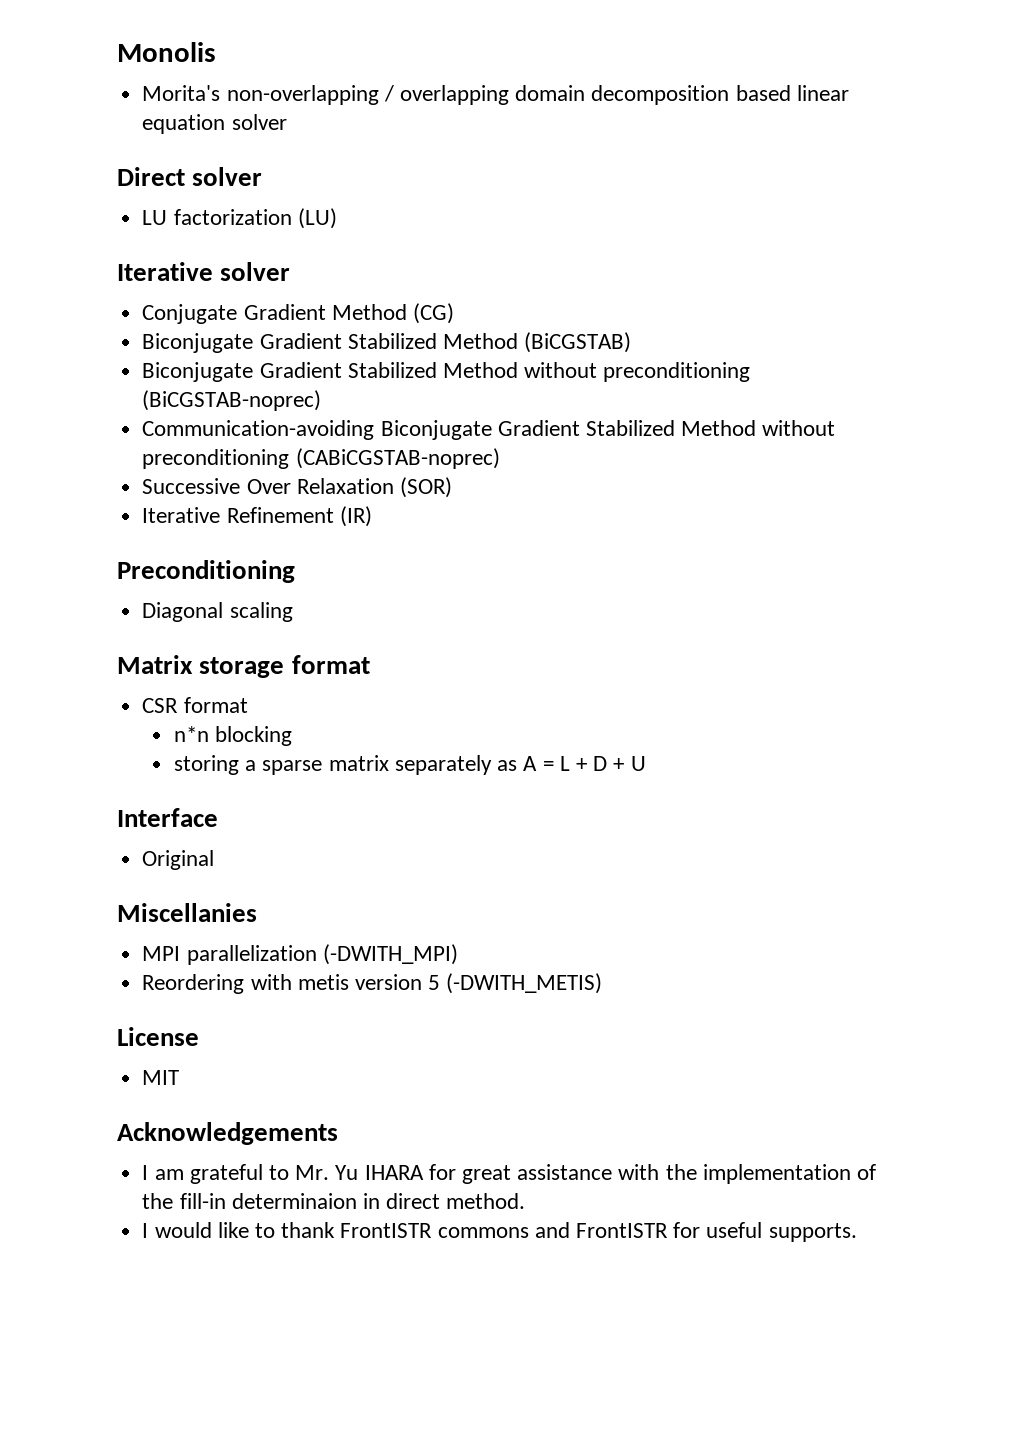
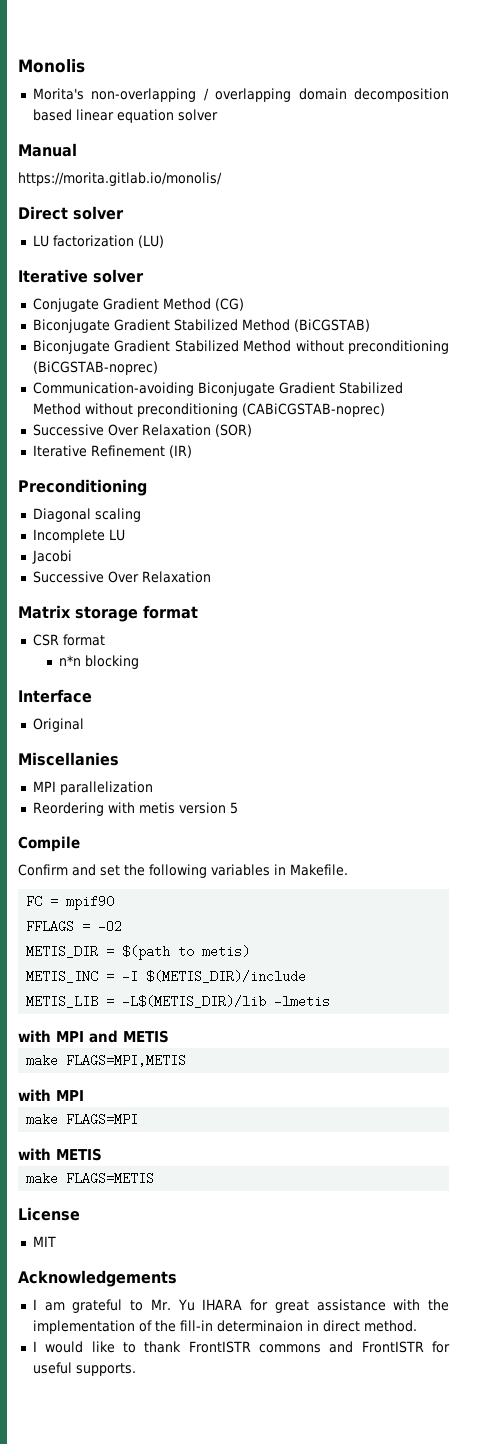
(287, 122) none -> [18,143,77,157] [18,172,222,186] // Manual // https://morita.gitlab.io/monolis/
(293, 612) none -> [32,529,125,543] [31,550,72,564] [32,571,211,583] // Incomplete LU // Jacobi // Successive Over Relaxation
[174,755,646,775] // storing a sparse matrix separately as A = L + D + U -> (139, 662) none
[322,944,458,965] (-DWITH_MPI) -> (153, 788) none
[446,973,603,994] (-DWITH_METIS) -> [18,836,80,852] [18,864,348,878] [26,895,115,910] [26,920,123,933] [26,945,251,960] [26,970,307,983] [26,995,331,1008] [18,1030,169,1043] [26,1054,187,1067] [18,1089,84,1101] [26,1113,139,1126] [18,1148,102,1161] [26,1172,155,1185] // Compile // Confirm and set the following variables in Makefile. // FC = mpif90 // FFLAGS = -O2 // METIS_DIR = $(path to metis) // METIS_INC = -I $(METIS_DIR)/include // METIS_LIB = -L$(METIS_DIR)/lib -lmetis // with MPI and METIS // make FLAGS=MPI,METIS // with MPI // make FLAGS=MPI // with METIS // make FLAGS=METIS

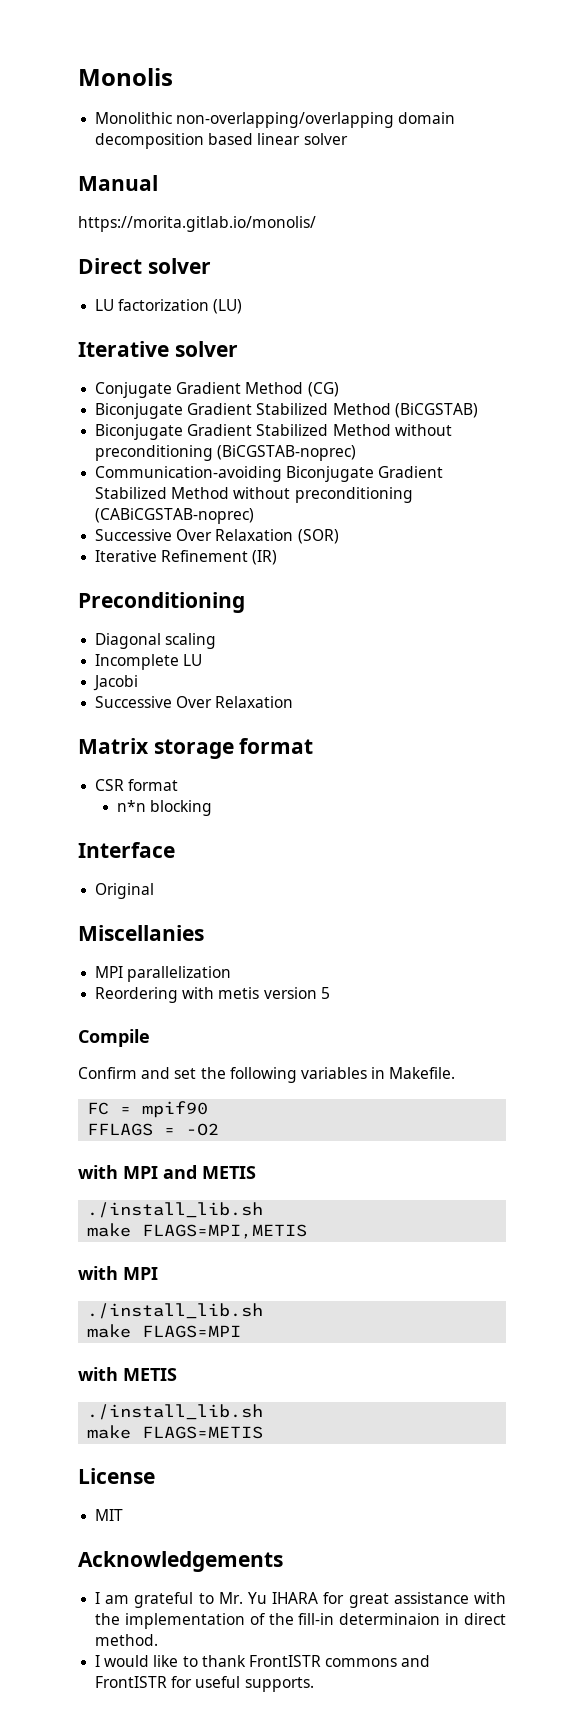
[32,88,292,102] Morita's non-overlapping / overlapping -> [95,112,395,128] Monolithic non-overlapping/overlapping
[116,109,174,123] equation -> (301, 139) none
[26,945,251,960] [26,970,307,983] [26,995,331,1008] // METIS_DIR = $(path to metis) // METIS_INC = -I $(METIS_DIR)/include // METIS_LIB = -L$(METIS_DIR)/lib -lmetis -> (220, 1129) none
(169, 1036) none -> [87,1202,264,1218] // ./install_lib.sh
(84, 1095) none -> [87,1303,264,1319] // ./install_lib.sh
(102, 1154) none -> [87,1404,264,1420] // ./install_lib.sh

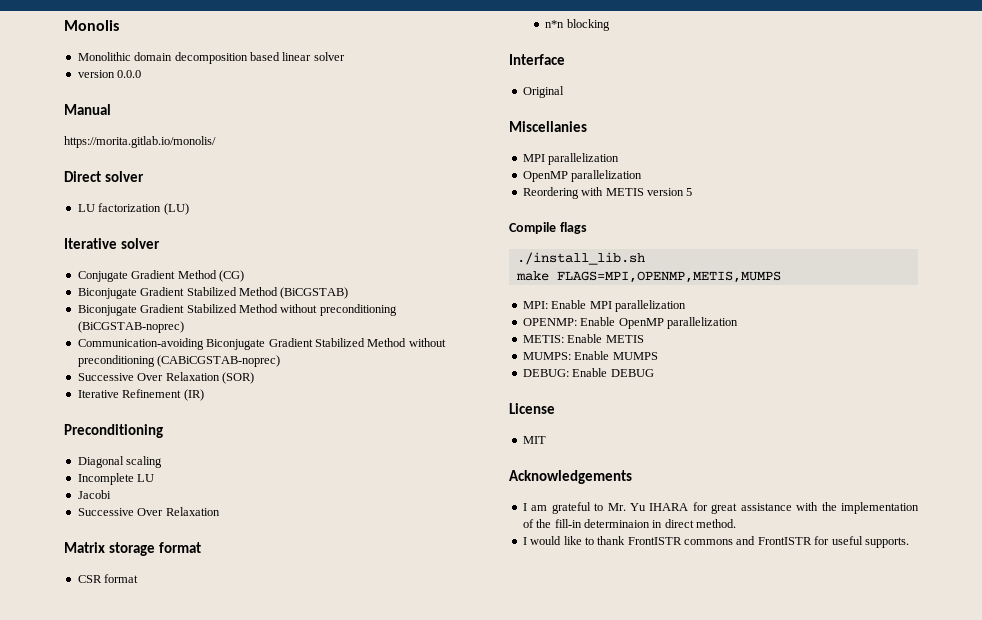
[176,112,395,128] non-overlapping/overlapping -> (131, 56) none
(348, 139) none -> [77,70,142,78] // version 0.0.0
(232, 974) none -> [522,170,643,182] // OpenMP parallelization
[218,987,260,999] metis -> [605,188,644,196] METIS
[78,1067,456,1083] [87,1101,209,1118] [87,1123,220,1136] [78,1165,256,1179] [87,1202,264,1218] [87,1223,308,1239] [78,1266,158,1280] [87,1303,264,1319] [87,1324,242,1338] [78,1367,177,1381] [87,1404,264,1420] [87,1425,264,1439] // Confirm and set the following variables in Makefile. // FC = mpif90 // FFLAGS = -O2 // with MPI and METIS // ./install_lib.sh // make FLAGS=MPI,METIS // with MPI // ./install_lib.sh // make FLAGS=MPI // with METIS // ./install_lib.sh // make FLAGS=METIS -> [559,222,587,234] [516,252,645,265] [515,271,781,283] [522,300,686,312] [522,317,738,329] [522,334,644,343] [522,351,658,360] [522,368,654,377] flags // ./install_lib.sh // make FLAGS=MPI,OPENMP,METIS,MUMPS // MPI: Enable MPI parallelization // OPENMP: Enable OpenMP parallelization // METIS: Enable METIS // MUMPS: Enable MUMPS // DEBUG: Enable DEBUG

